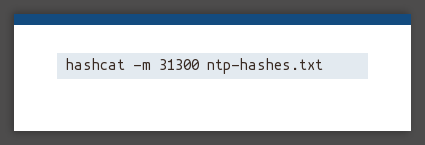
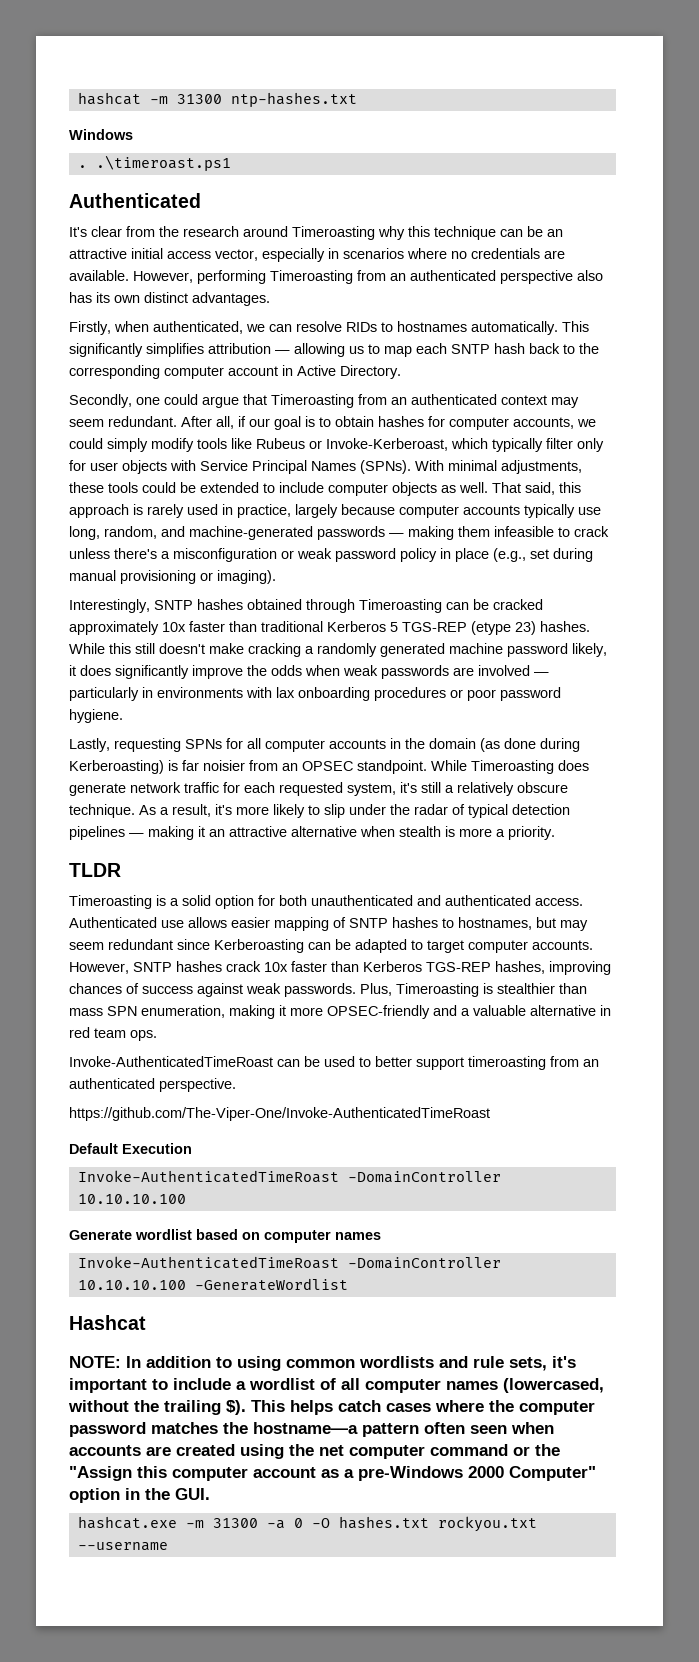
(323, 66) none -> [69,129,133,140] [77,155,231,171] [69,193,201,208] [69,226,563,240] [69,248,565,262] [69,270,603,284] [69,292,270,306] [69,321,589,335] [69,343,599,357] [69,365,401,379] [69,394,579,408] [69,416,596,430] [69,438,604,452] [69,460,582,474] [69,482,581,496] [69,504,601,518] [69,526,609,540] [69,548,593,562] [69,570,276,584] [69,599,543,613] [69,621,590,635] [69,643,607,657] [69,665,549,679] [69,687,561,701] [69,709,123,723] [69,738,580,752] [69,760,589,774] [69,782,568,796] [69,804,570,818] [69,826,555,840] [69,863,121,877] [69,895,583,909] [69,917,588,931] [69,939,593,953] [69,961,611,975] [69,983,587,997] [69,1005,611,1019] [69,1027,157,1041] [69,1056,599,1070] [69,1078,236,1092] [69,1107,490,1121] [69,1143,192,1154] [77,1170,501,1183] [77,1194,186,1204] [69,1229,381,1243] [77,1256,501,1269] [77,1278,348,1291] [69,1315,146,1330] [69,1356,576,1371] [69,1378,604,1393] [68,1400,595,1415] [69,1422,554,1437] [69,1444,560,1459] [69,1466,596,1481] [69,1488,210,1503] [77,1516,537,1532] [77,1542,168,1551] // Windows // . .\timeroast.ps1 // Authenticated // It's clear from the research around Timeroasting why this technique can be an attractive initial access vector, especially in scenarios where no credentials are available. However, performing Timeroasting from an authenticated perspective also has its own distinct advantages. // Firstly, when authenticated, we can resolve RIDs to hostnames automatically. This significantly simplifies attribution — allowing us to map each SNTP hash back to the corresponding computer account in Active Directory. // Secondly, one could argue that Timeroasting from an authenticated context may seem redundant. After all, if our goal is to obtain hashes for computer accounts, we could simply modify tools like Rubeus or Invoke-Kerberoast, which typically filter only for user objects with Service Principal Names (SPNs). With minimal adjustments, these tools could be extended to include computer objects as well. That said, this approach is rarely used in practice, largely because computer accounts typically use long, random, and machine-generated passwords — making them infeasible to crack unless there's a misconfiguration or weak password policy in place (e.g., set during manual provisioning or imaging). // Interestingly, SNTP hashes obtained through Timeroasting can be cracked approximately 10x faster than traditional Kerberos 5 TGS-REP (etype 23) hashes. While this still doesn't make cracking a randomly generated machine password likely, it does significantly improve the odds when weak passwords are involved — particularly in environments with lax onboarding procedures or poor password hygiene. // Lastly, requesting SPNs for all computer accounts in the domain (as done during Kerberoasting) is far noisier from an OPSEC standpoint. While Timeroasting does generate network traffic for each requested system, it's still a relatively obscure technique. As a result, it's more likely to slip under the radar of typical detection pipelines — making it an attractive alternative when stealth is more a priority. // TLDR // Timeroasting is a solid option for both unauthenticated and authenticated access. Authenticated use allows easier mapping of SNTP hashes to hostnames, but may seem redundant since Kerberoasting can be adapted to target computer accounts. However, SNTP hashes crack 10x faster than Kerberos TGS-REP hashes, improving chances of success against weak passwords. Plus, Timeroasting is stealthier than mass SPN enumeration, making it more OPSEC-friendly and a valuable alternative in red team ops. // Invoke-AuthenticatedTimeRoast can be used to better support timeroasting from an authenticated perspective. // https://github.com/The-Viper-One/Invoke-AuthenticatedTimeRoast // Default Execution // Invoke-AuthenticatedTimeRoast -DomainController 10.10.10.100 // Generate wordlist based on computer names // Invoke-AuthenticatedTimeRoast -DomainController 10.10.10.100 -GenerateWordlist // Hashcat // NOTE: In addition to using common wordlists and rule sets, it's important to include a wordlist of all computer names (lowercased, without the trailing $). This helps catch cases where the computer password matches the hostname—a pattern often seen when accounts are created using the net computer command or the "Assign this computer account as a pre-Windows 2000 Computer" option in the GUI. // hashcat.exe -m 31300 -a 0 -O hashes.txt rockyou.txt --username

